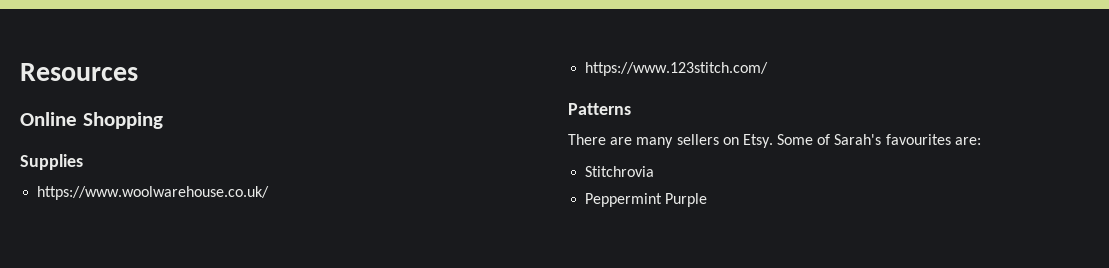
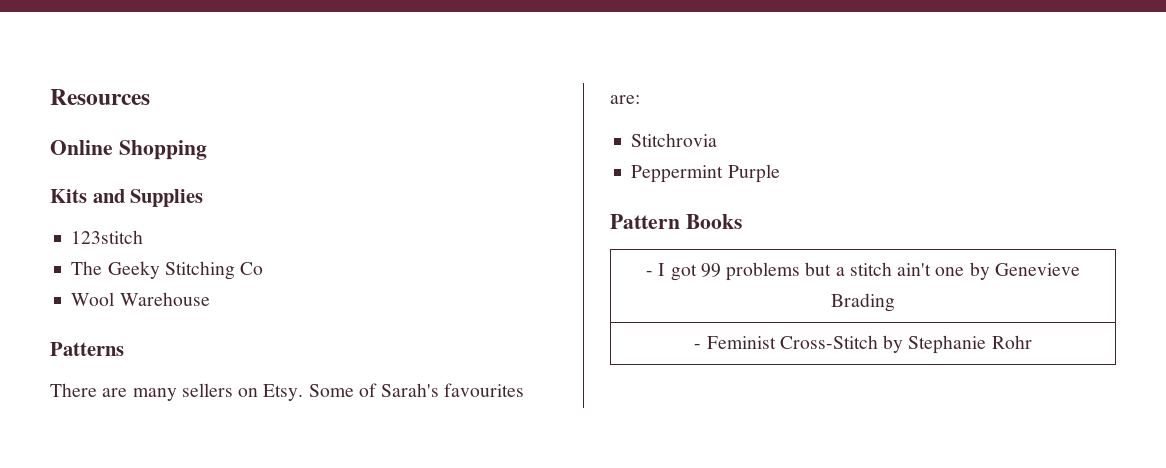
(163, 120) none -> [50,189,125,203] Kits and
[37,186,270,200] [585,62,769,76] https://www.woolwarehouse.co.uk/ // https://www.123stitch.com/ -> [71,230,144,244] [71,261,264,280] [71,292,210,306] 123stitch // The Geeky Stitching Co // Wool Warehouse
(708, 200) none -> [610,214,742,229] [646,262,1080,281] [831,293,895,312] [694,335,1032,354] // Pattern Books // - I got 99 problems but a stitch ain't one by Genevieve Brading // - Feminist Cross-Stitch by Stephanie Rohr

